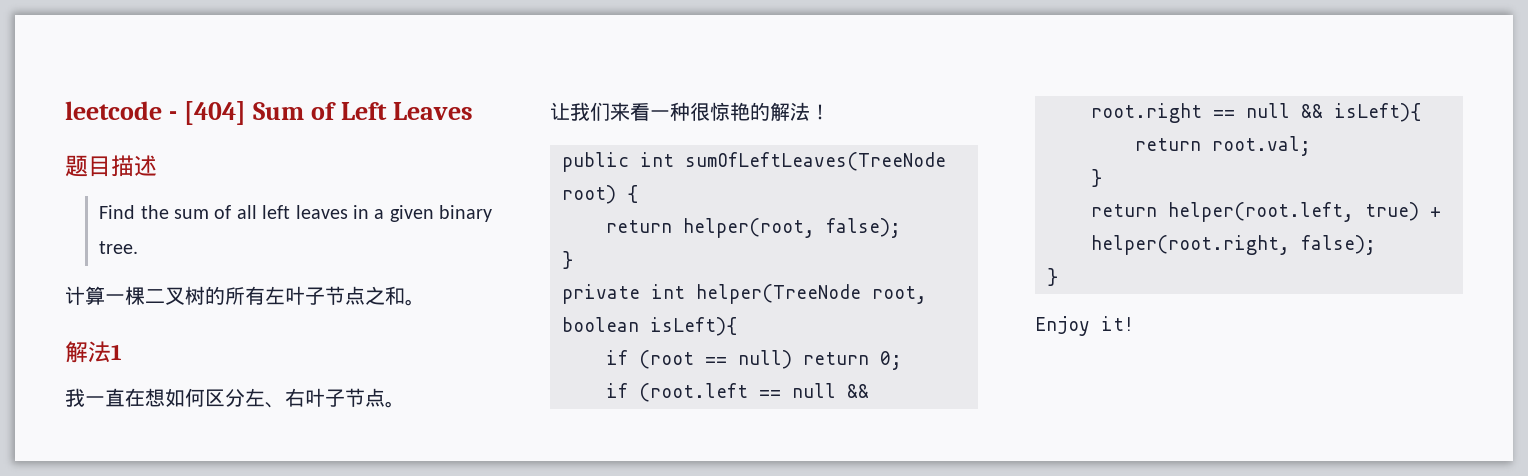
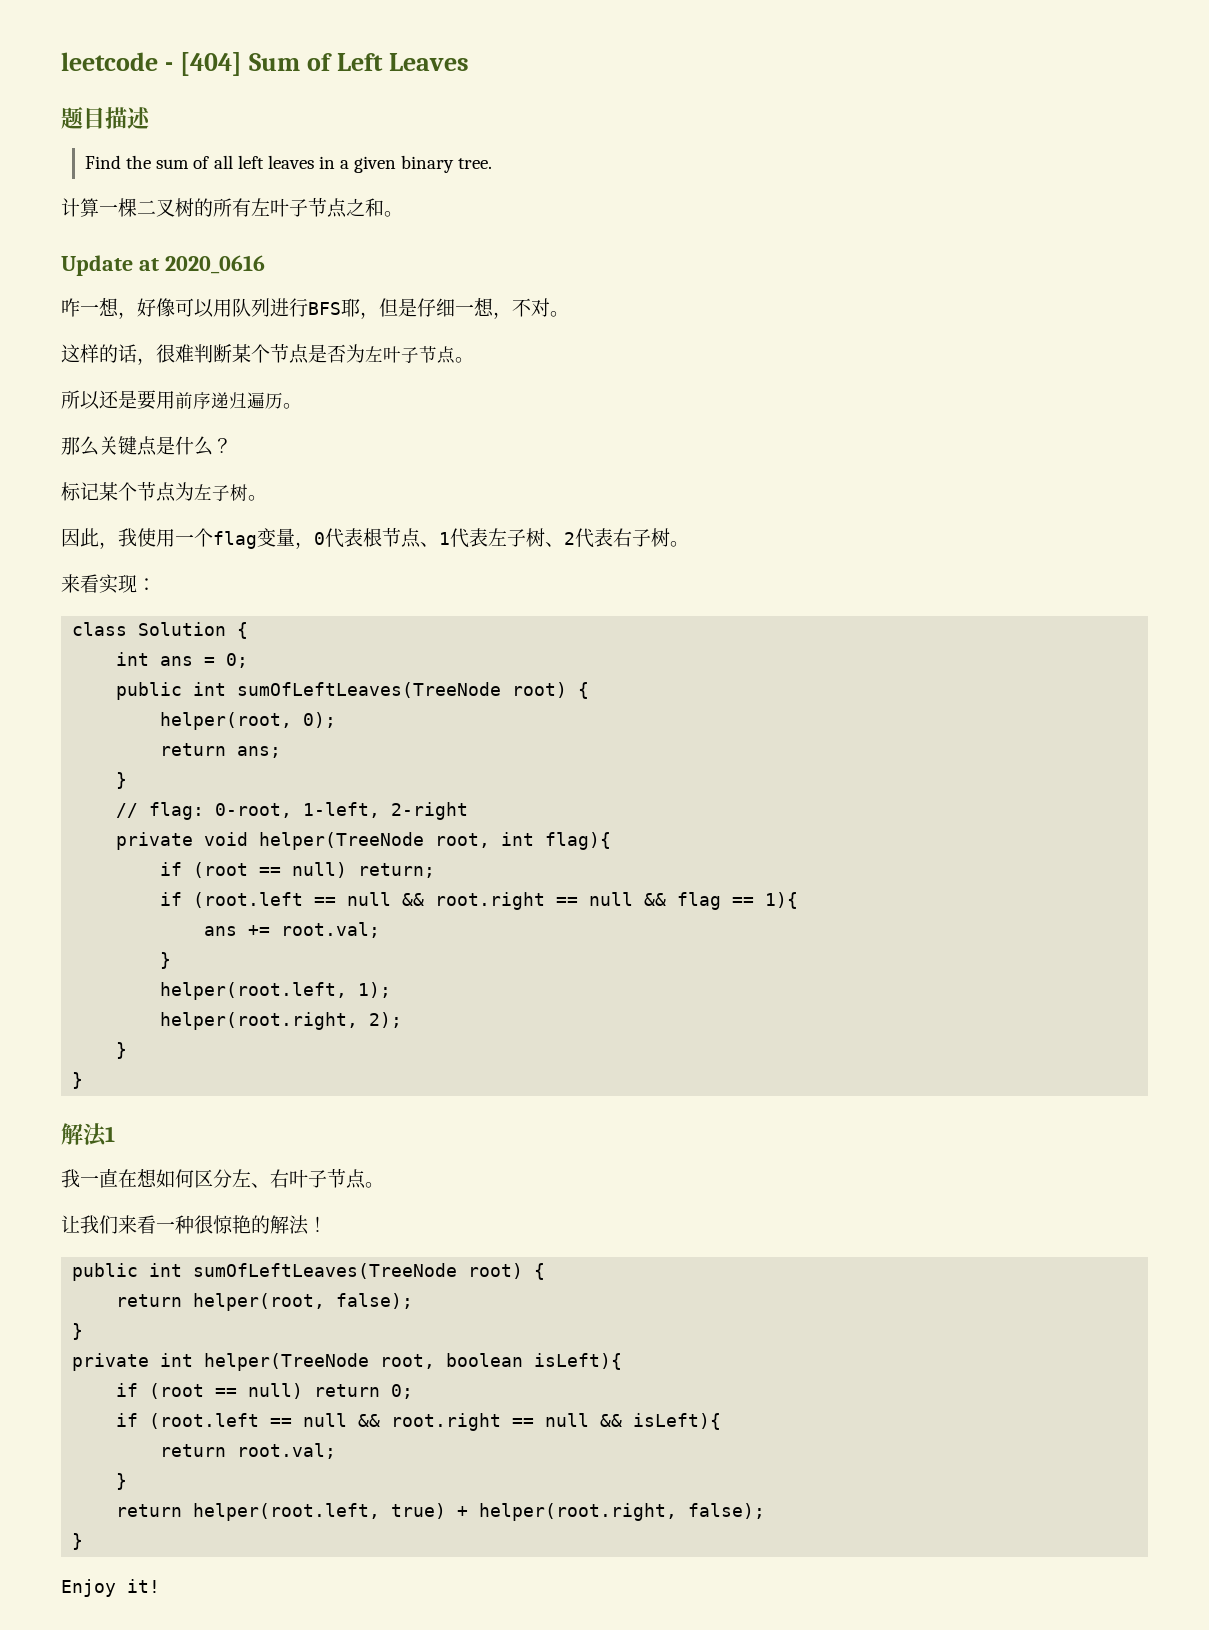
(425, 302) none -> [61,255,265,276] [61,297,569,319] [61,343,474,365] [61,390,302,410] [61,436,232,456] [61,481,267,502] [61,527,689,549] [61,574,156,594] [72,622,249,639] [116,652,249,668] [116,682,590,700] [160,712,337,730] [160,743,282,758] [116,772,128,789] [116,802,469,820] [116,832,612,850] [160,862,436,878] [160,892,799,910] [204,922,381,938] [160,952,172,969] [160,982,392,1000] [160,1012,403,1030] [116,1042,128,1059] [72,1072,84,1089] // Update at 2020_0616 // 咋一想，好像可以用队列进行BFS耶，但是仔细一想，不对。 // 这样的话，很难判断某个节点是否为左叶子节点。 // 所以还是要用前序递归遍历。 // 那么关键点是什么？ // 标记某个节点为左子树。 // 因此，我使用一个flag变量，0代表根节点、1代表左子树、2代表右子树。 // 来看实现： // class Solution { // int ans = 0; // public int sumOfLeftLeaves(TreeNode root) { // helper(root, 0); // return ans; // } // // flag: 0-root, 1-left, 2-right // private void helper(TreeNode root, int flag){ // if (root == null) return; // if (root.left == null && root.right == null && flag == 1){ // ans += root.val; // } // helper(root.left, 1); // helper(root.right, 2); // } // }

